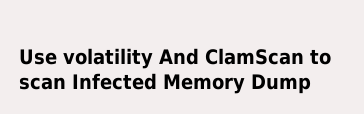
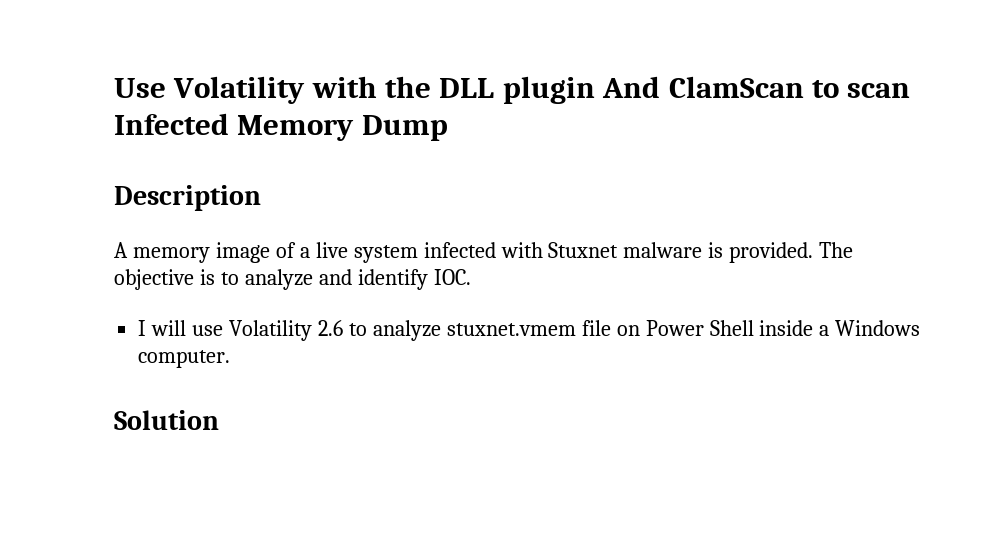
[63,48,153,69] volatility -> [173,76,595,104] Volatility with the DLL plugin
(311, 84) none -> [114,185,261,211] [114,242,854,263] [114,269,471,290] [138,320,921,341] [138,350,231,368] [114,410,219,430] // Description // A memory image of a live system infected with Stuxnet malware is provided. The objective is to analyze and identify IOC. // I will use Volatility 2.6 to analyze stuxnet.vmem file on Power Shell inside a Windows computer. // Solution

